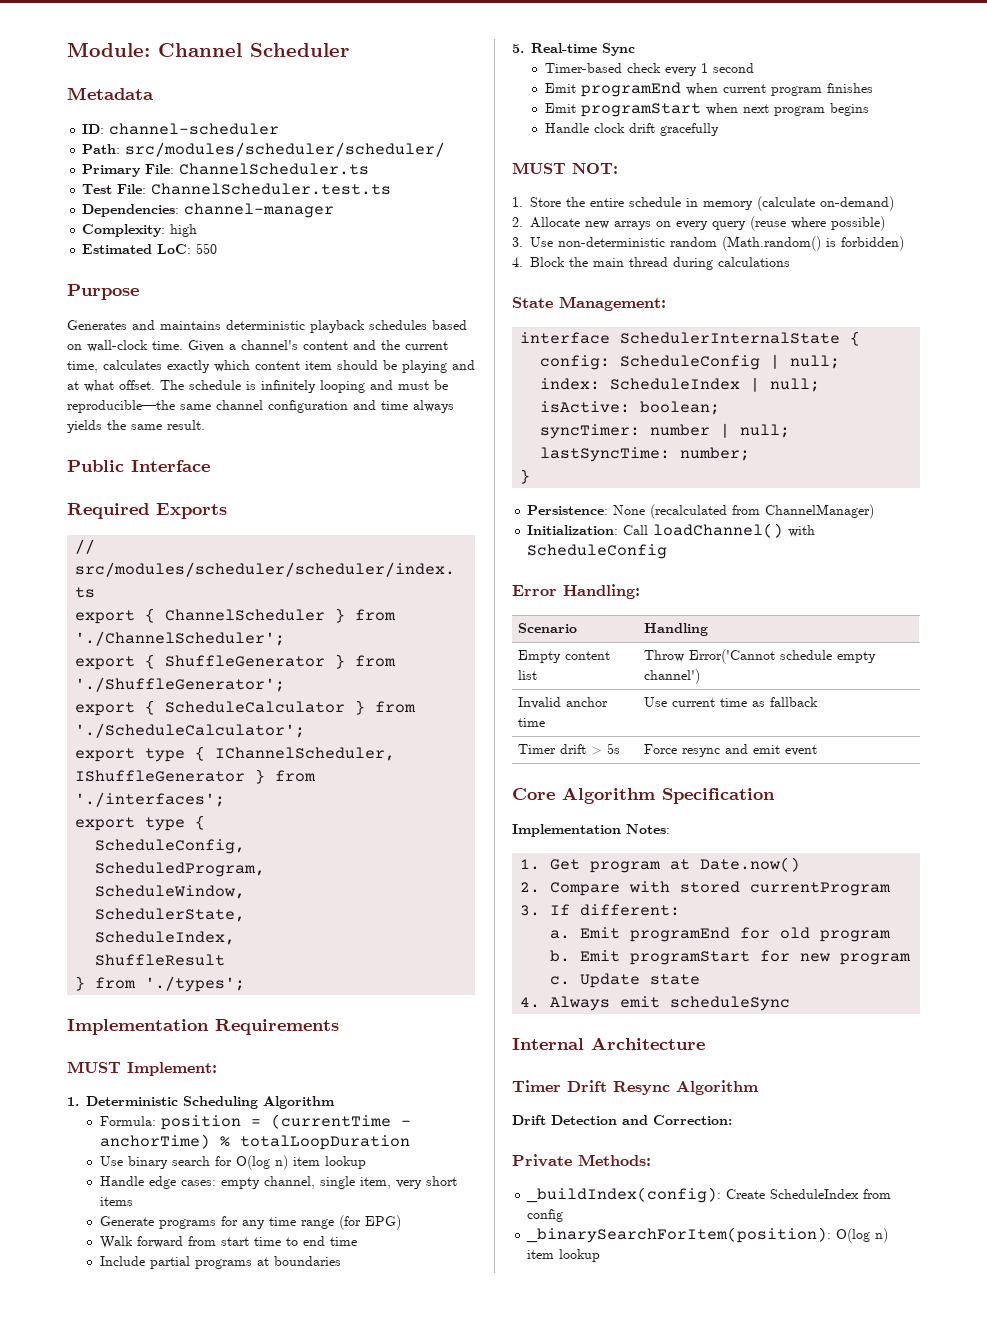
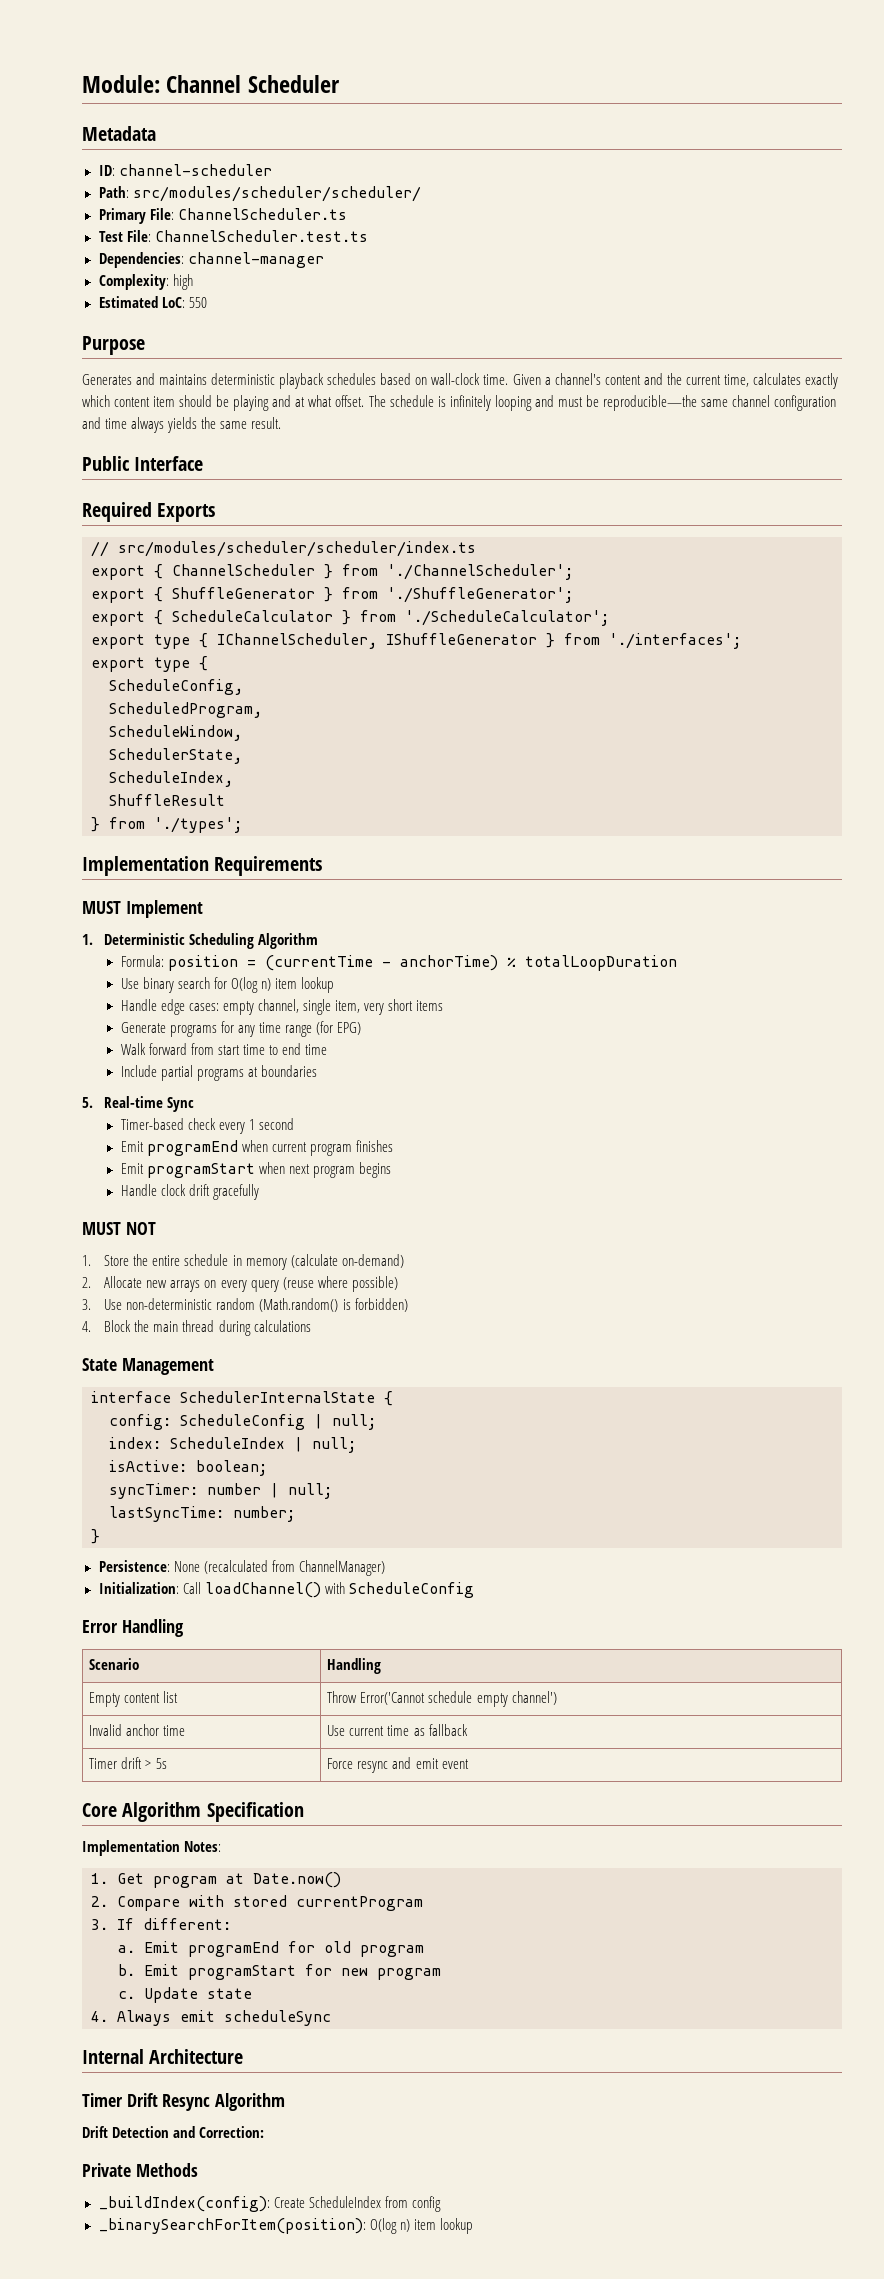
[127,1062,217,1076] Implement: -> [125,900,203,918] Implement
[572,163,618,174] NOT: -> [125,1222,156,1235] NOT
[559,296,666,311] Management: -> [121,1358,214,1375] Management
[563,584,640,599] Handling: -> [121,1619,184,1637] Handling
[578,1154,651,1166] Methods: -> [135,2163,198,2177] Methods

